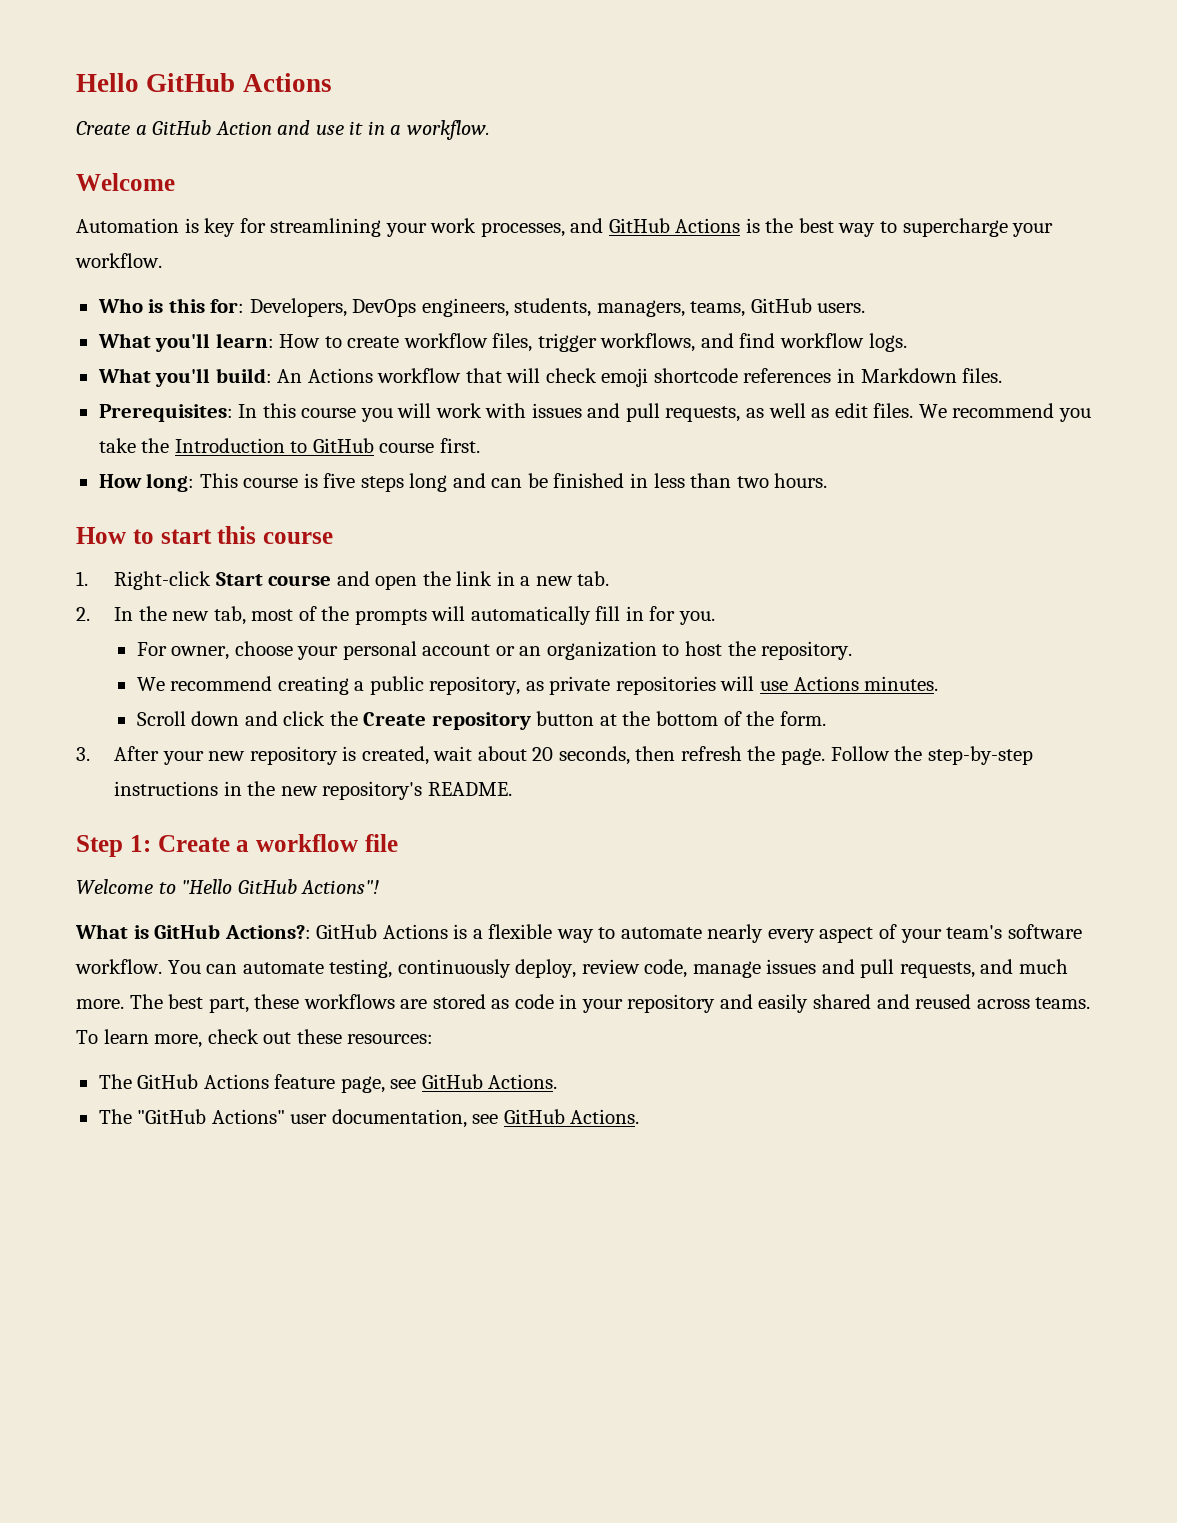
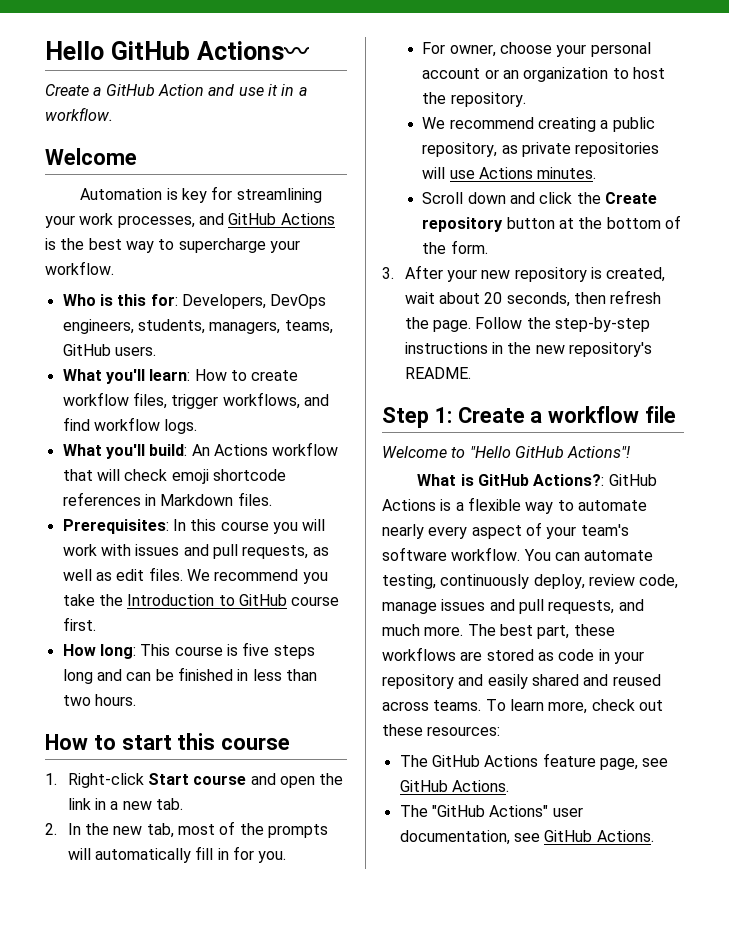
(332, 82) none -> [283,47,309,60] 〰

